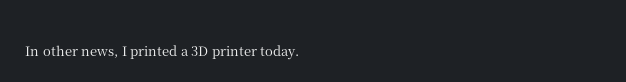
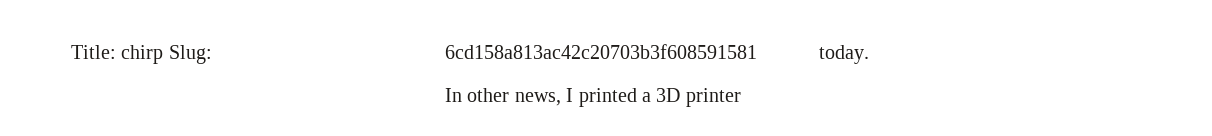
(25, 51) none -> [71,44,757,64] Title: chirp Slug: 6cd158a813ac42c20703b3f608591581 //

